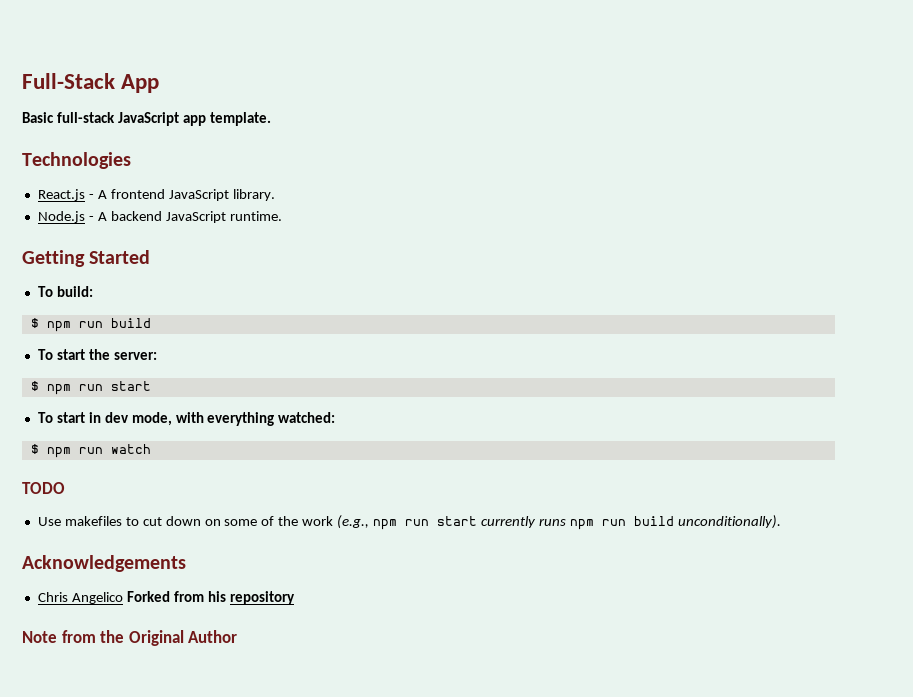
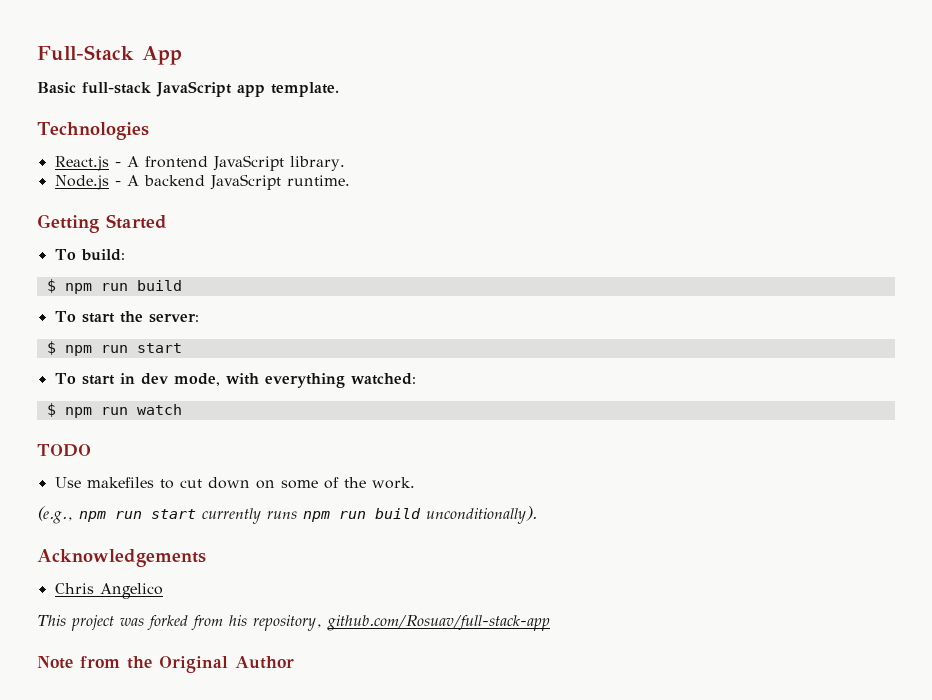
[302,516,334,526] work -> [371,477,415,489] work. //
[126,591,295,605] Forked from his repository -> [37,615,550,631] // This project was forked from his repository, github.com/Rosuav/full-stack-app

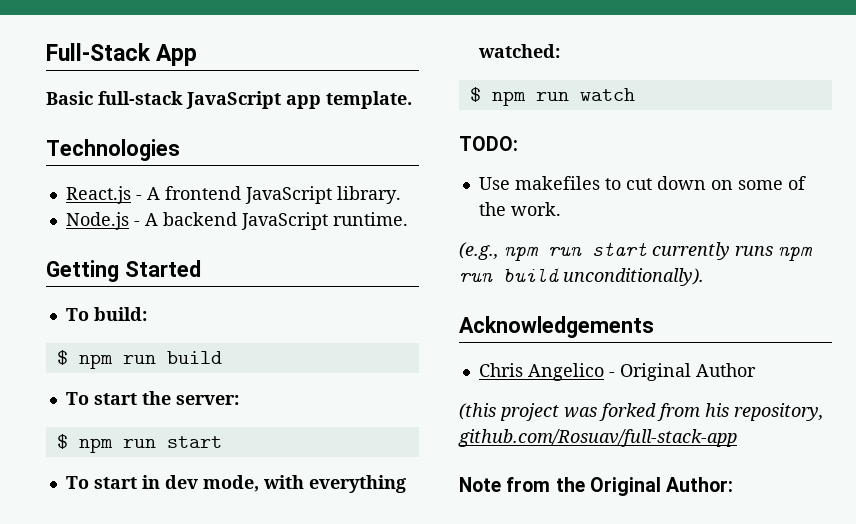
[37,444,91,457] TODO -> [459,136,518,151] TODO:
[37,615,66,626] // This -> [608,363,756,381] [459,403,496,420] - Original Author // (this
[235,656,294,669] Author -> [666,477,734,492] Author:

